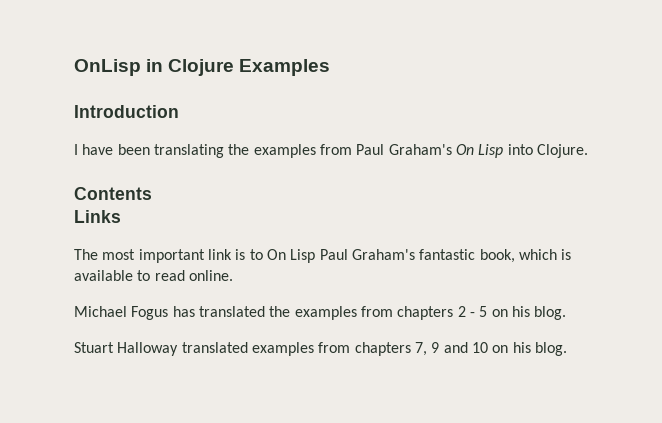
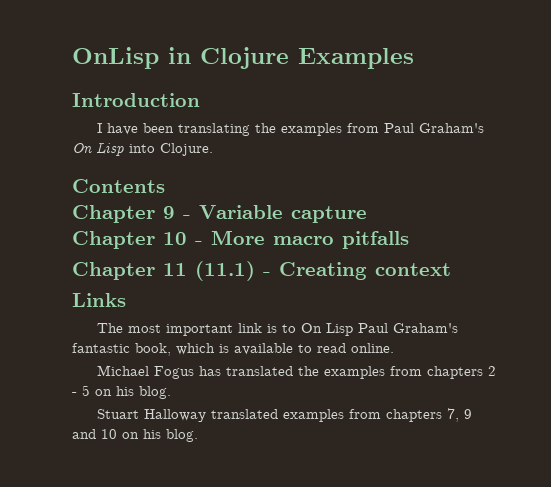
(152, 193) none -> [72,205,367,223] [72,230,409,249] [72,261,451,281] // Chapter 9 - Variable capture // Chapter 10 - More macro pitfalls // Chapter 11 (11.1) - Creating context

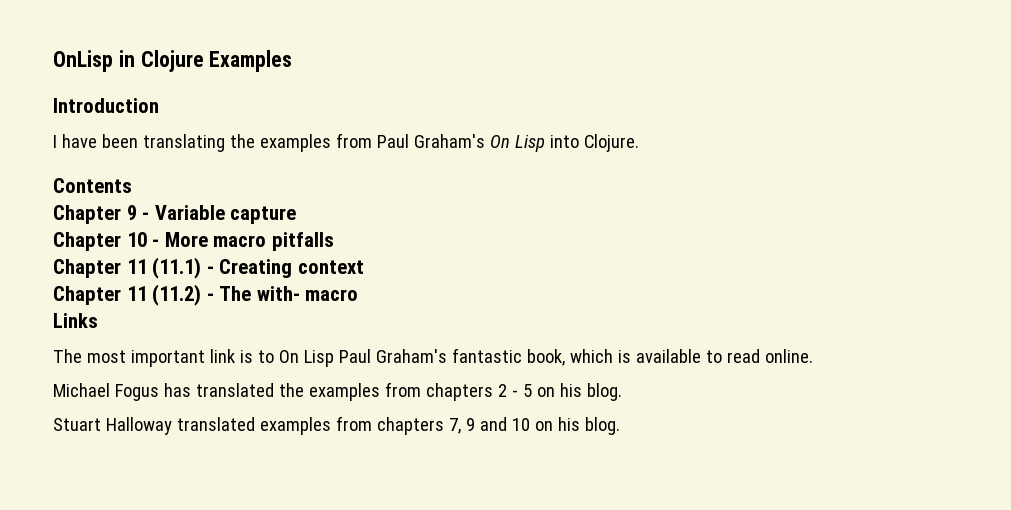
(451, 269) none -> [53,284,359,306] // Chapter 11 (11.2) - The with- macro

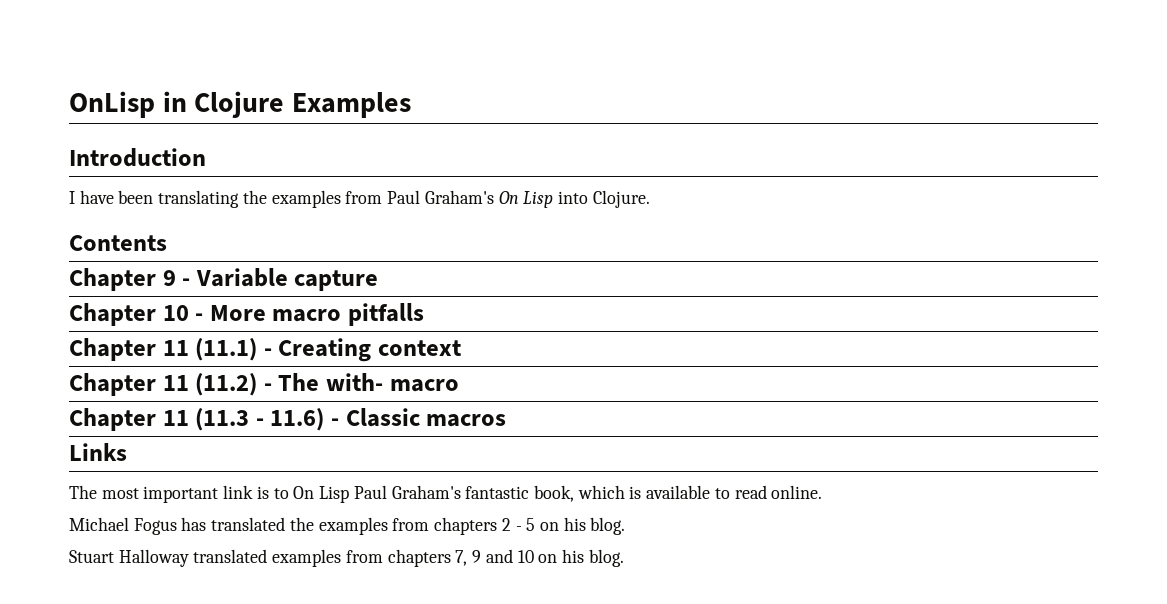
(359, 295) none -> [69,408,507,431] // Chapter 11 (11.3 - 11.6) - Classic macros

